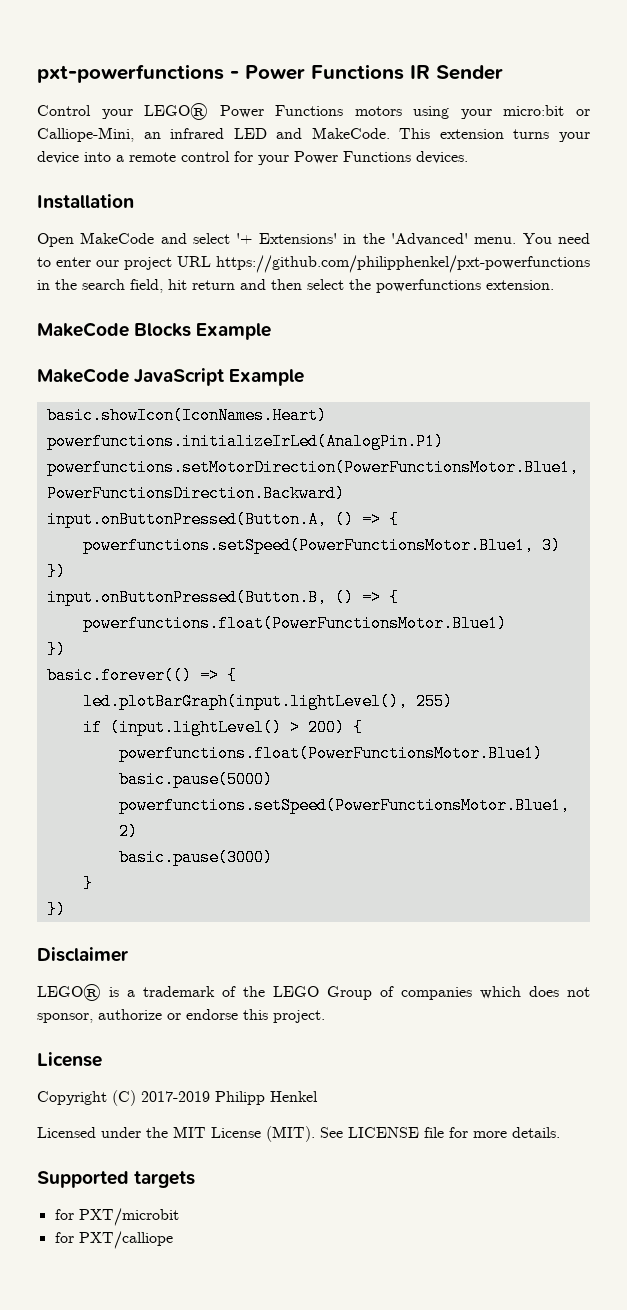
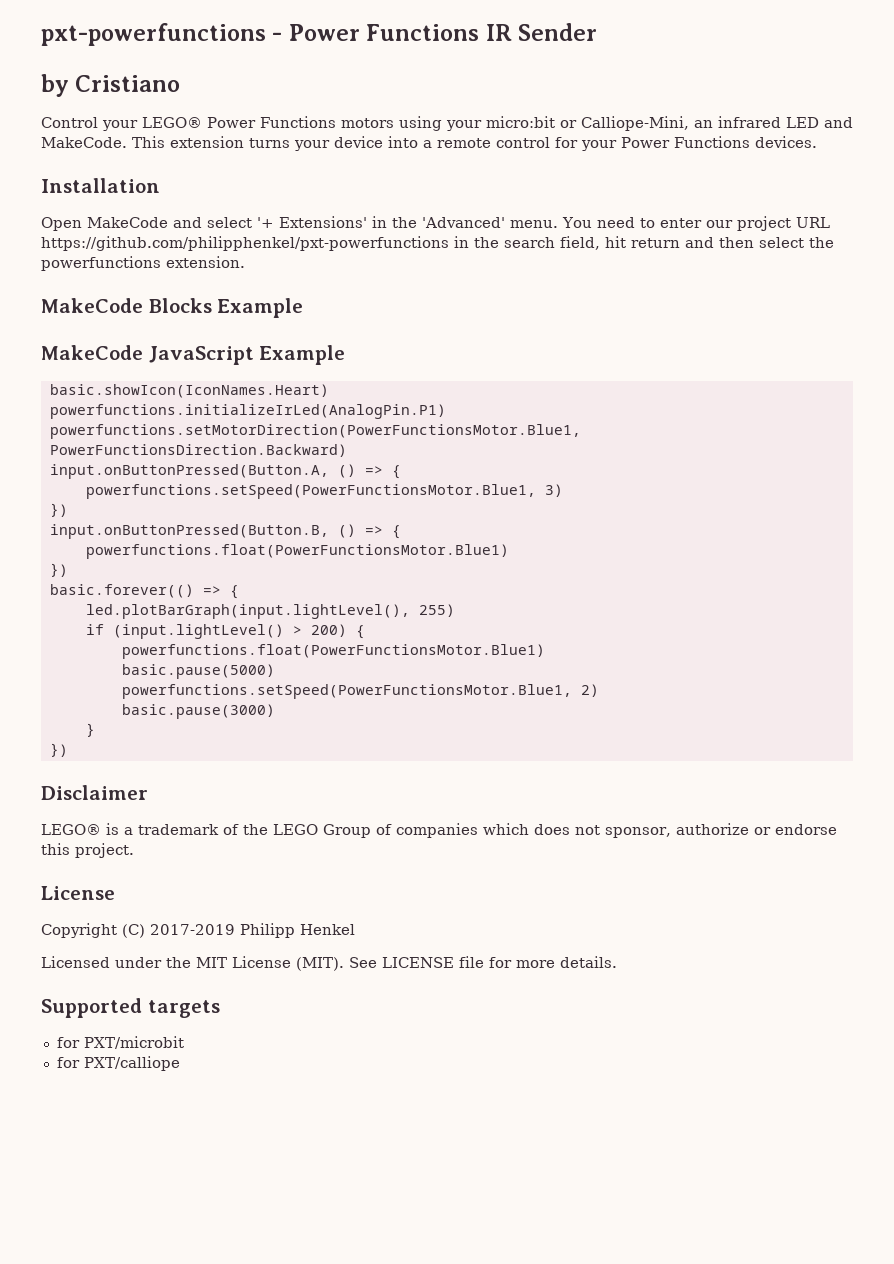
(503, 72) none -> [41,74,181,97] // by Cristiano

